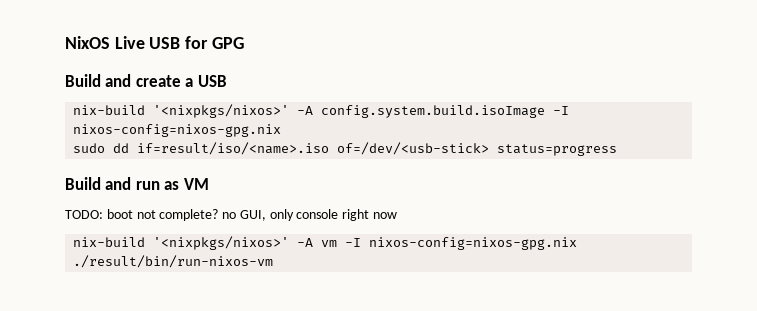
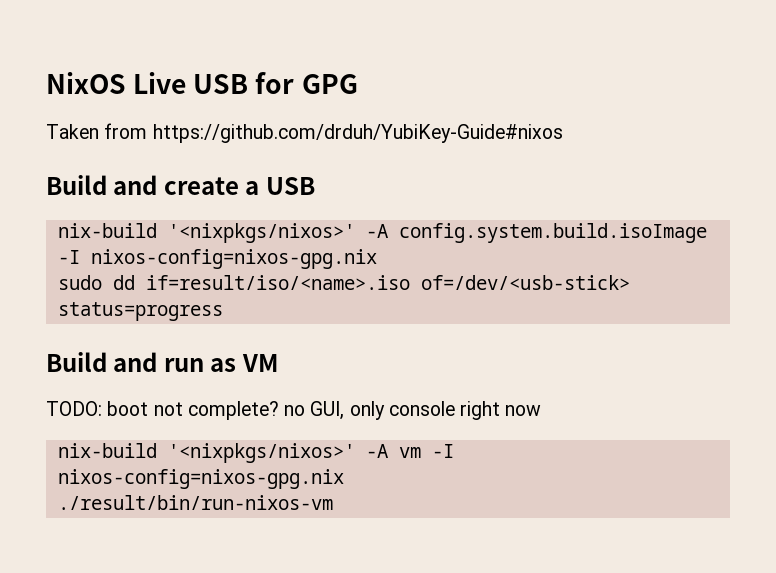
(244, 43) none -> [46,123,563,143] // Taken from https://github.com/drduh/YubiKey-Guide#nixos

